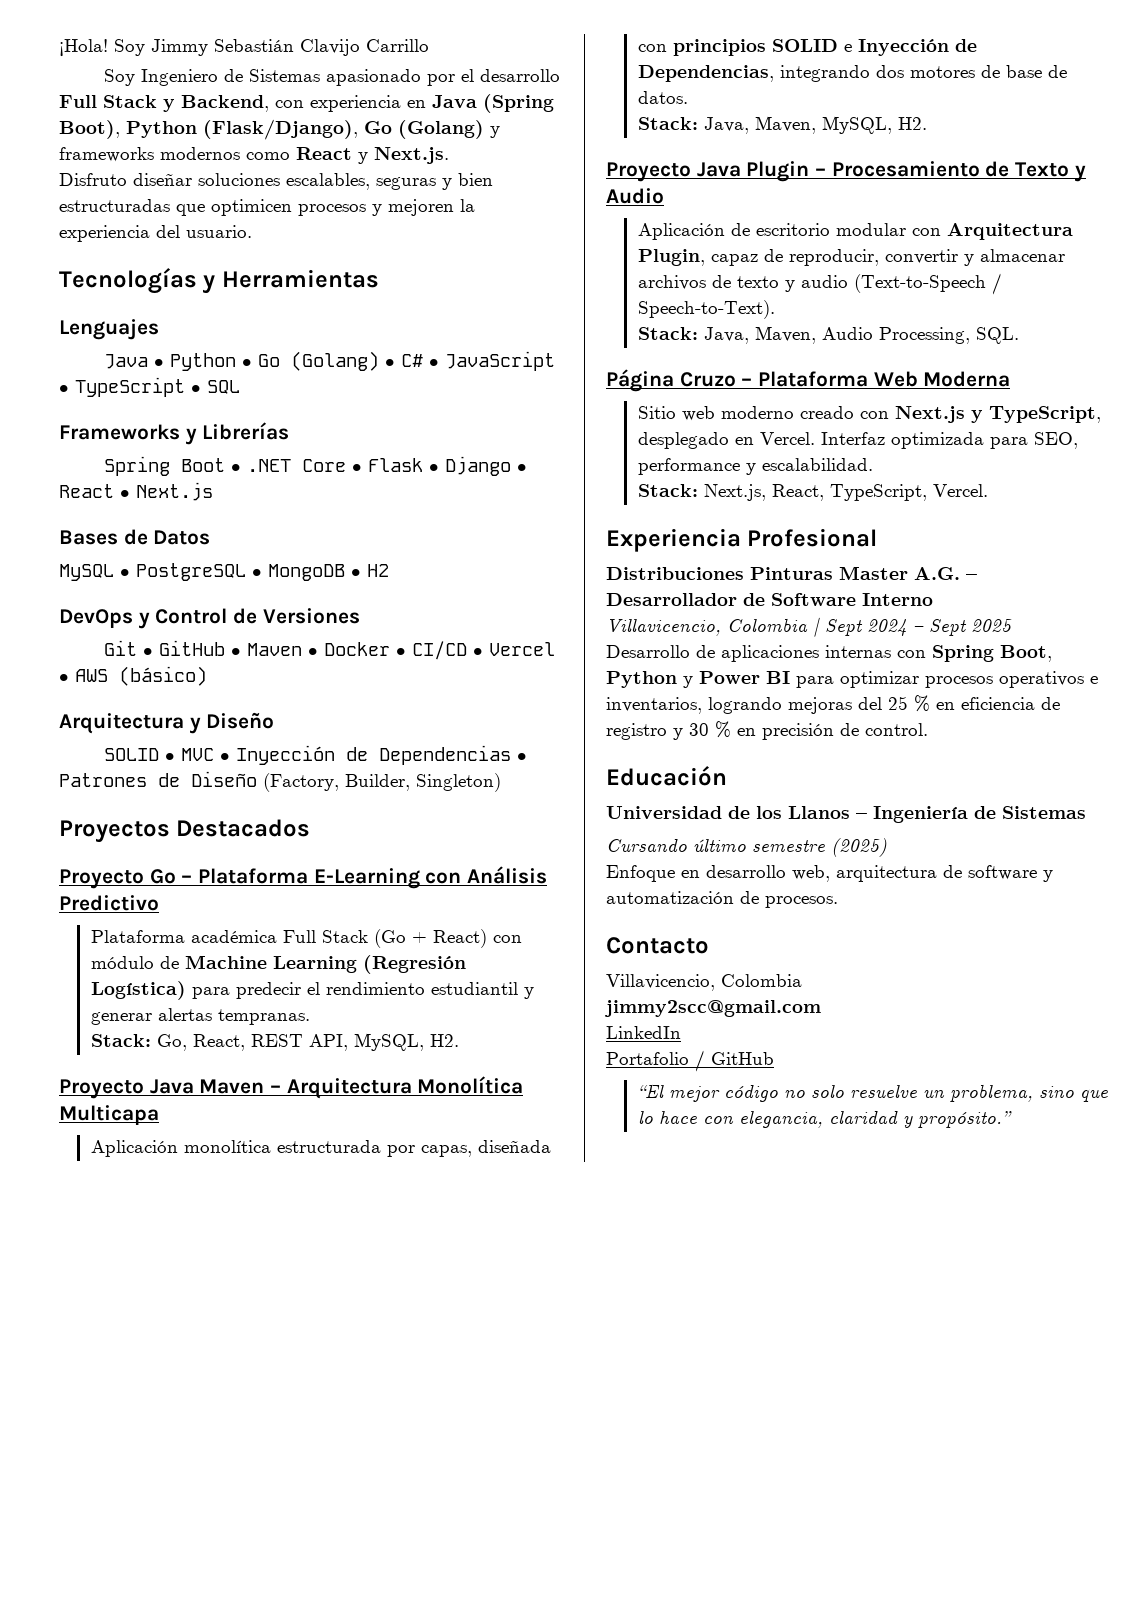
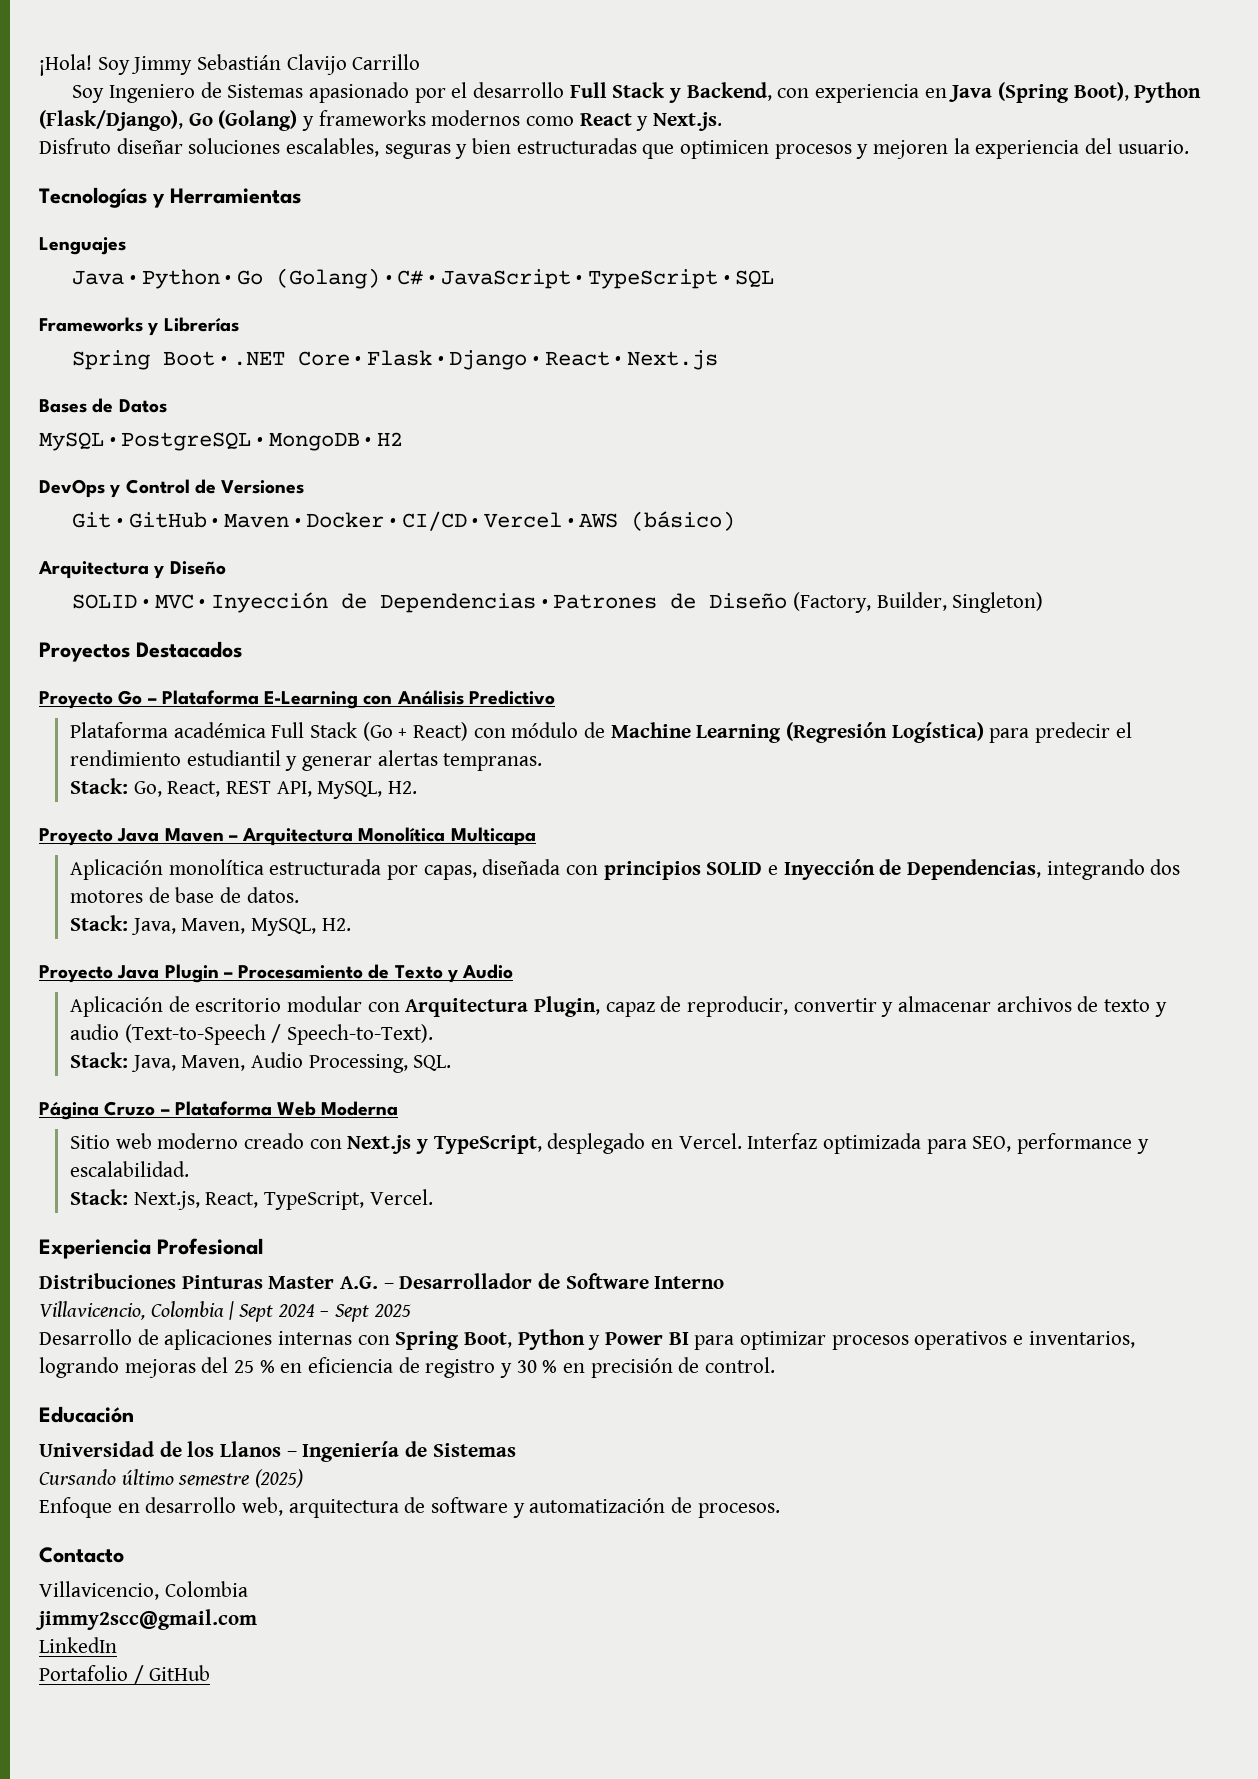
[637,1084,1108,1102] [637,1111,1012,1128] // “El mejor código no solo resuelve un problema, sino que lo hace con elegancia, claridad y propósito.” -> (211, 1673) none

